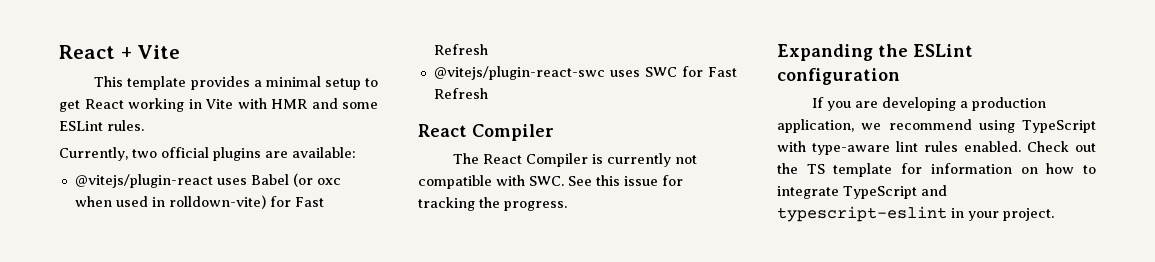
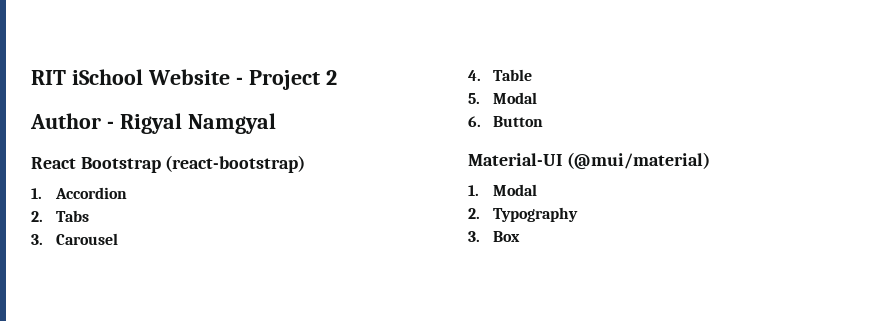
[59,45,181,59] [94,76,378,90] [59,98,378,112] [59,120,144,131] [59,147,356,161] [74,173,341,188] [74,195,324,209] [433,44,488,55] [433,66,737,80] [433,88,488,99] [418,124,554,141] [453,153,698,167] [418,175,683,189] [418,197,567,211] [777,44,973,61] [777,68,900,85] [812,97,1047,111] [777,119,1096,133] [777,141,1096,155] [777,163,1096,177] [777,185,947,199] [777,206,1054,222] React + Vite // This template provides a minimal setup to get React working in Vite with HMR and some ESLint rules. // Currently, two official plugins are available: // @vitejs/plugin-react uses Babel (or oxc when used in rolldown-vite) for Fast Refresh // @vitejs/plugin-react-swc uses SWC for Fast Refresh // React Compiler // The React Compiler is currently not compatible with SWC. See this issue for tracking the progress. // Expanding the ESLint configuration // If you are developing a production application, we recommend using TypeScript with type-aware lint rules enabled. Check out the TS template for information on how to integrate TypeScript and typescript-eslint in your project. -> [31,69,337,90] [30,113,276,134] [31,155,306,173] [31,187,128,199] [31,210,90,222] [31,233,119,245] [468,69,533,81] [468,92,538,104] [468,116,544,127] [468,152,710,170] [468,184,538,196] [468,207,579,222] [468,231,521,242] RIT iSchool Website - Project 2 // Author - Rigyal Namgyal // React Bootstrap (react-bootstrap) // 1. Accordion // 2. Tabs // 3. Carousel // 4. Table // 5. Modal // 6. Button // Material-UI (@mui/material) // 1. Modal // 2. Typography // 3. Box

